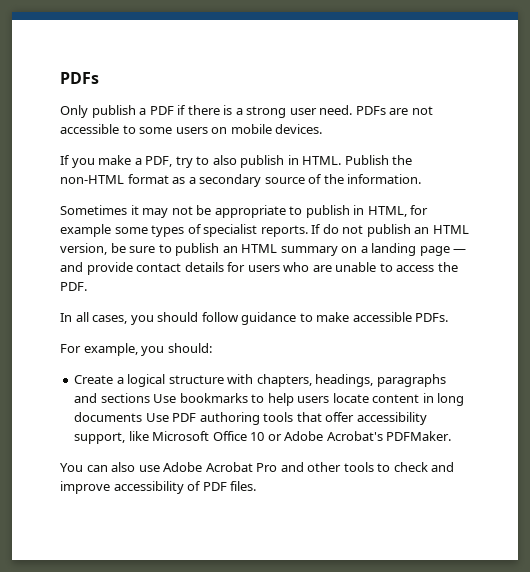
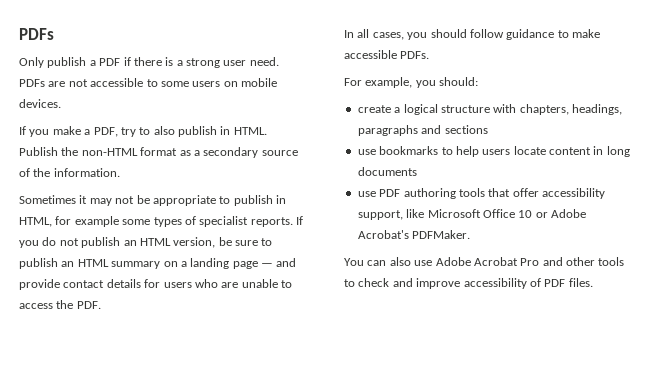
(322, 229) none -> [19,240,39,248] you
[74,375,114,384] Create -> [357,105,391,113] create
[153,394,177,403] Use -> [357,149,376,155] // use
[145,413,169,422] Use -> [357,191,376,197] // use

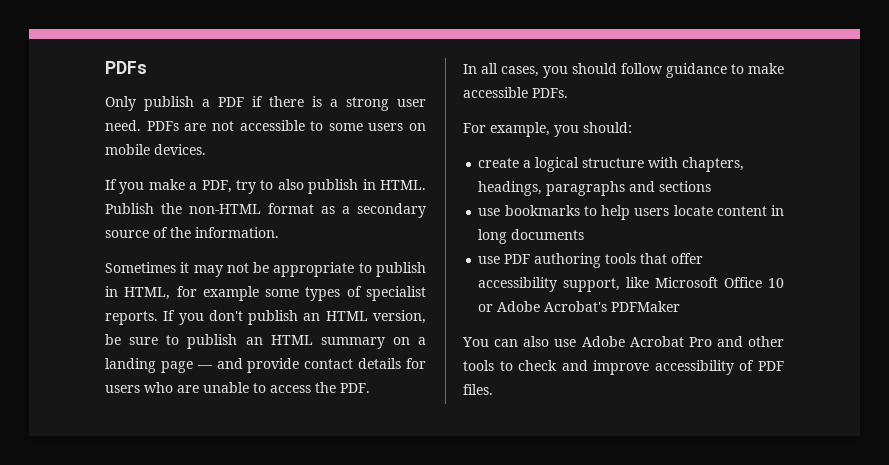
[42,237,79,246] do not -> [208,310,243,321] don't
[412,230,471,239] PDFMaker. -> [611,301,681,312] PDFMaker

